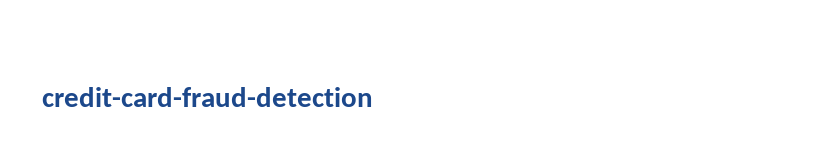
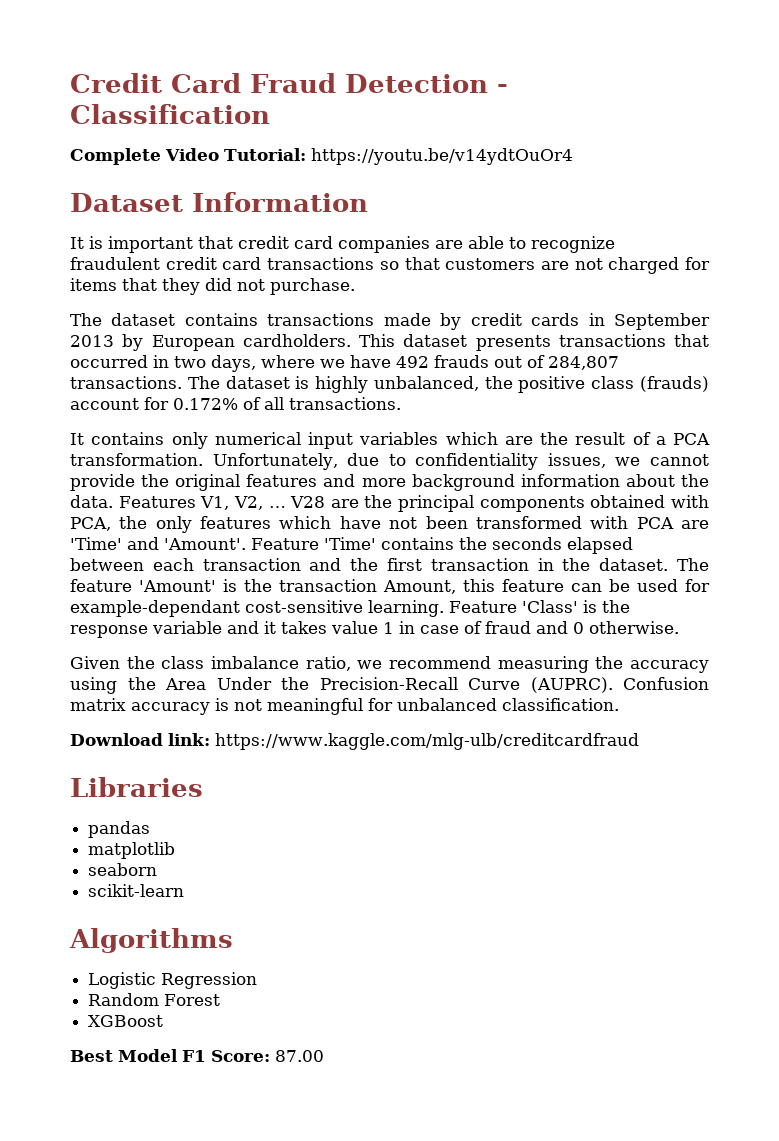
[42,87,373,107] credit-card-fraud-detection -> [70,73,508,93] [70,104,270,124] [70,148,573,165] [70,192,368,212] [70,236,615,253] [70,257,710,274] [70,278,355,295] [70,313,711,330] [70,334,709,351] [70,355,619,372] [70,376,709,393] [70,397,401,410] [70,432,710,449] [70,453,709,470] [70,474,709,491] [70,495,709,512] [70,516,710,533] [70,537,633,554] [70,558,709,571] [70,579,710,594] [70,600,630,617] [70,621,679,638] [70,656,709,673] [70,677,709,694] [70,698,619,715] [70,733,639,750] [70,777,203,797] [88,821,151,838] [88,842,176,859] [88,863,158,876] [88,884,185,897] [69,928,233,953] [88,972,258,989] [88,993,221,1006] [88,1015,164,1027] [70,1049,324,1062] Credit Card Fraud Detection - Classification // Complete Video Tutorial: https://youtu.be/v14ydtOuOr4 // Dataset Information // It is important that credit card companies are able to recognize fraudulent credit card transactions so that customers are not charged for items that they did not purchase. // The dataset contains transactions made by credit cards in September 2013 by European cardholders. This dataset presents transactions that occurred in two days, where we have 492 frauds out of 284,807 transactions. The dataset is highly unbalanced, the positive class (frauds) account for 0.172% of all transactions. // It contains only numerical input variables which are the result of a PCA transformation. Unfortunately, due to confidentiality issues, we cannot provide the original features and more background information about the data. Features V1, V2, … V28 are the principal components obtained with PCA, the only features which have not been transformed with PCA are 'Time' and 'Amount'. Feature 'Time' contains the seconds elapsed between each transaction and the first transaction in the dataset. The feature 'Amount' is the transaction Amount, this feature can be used for example-dependant cost-sensitive learning. Feature 'Class' is the response variable and it takes value 1 in case of fraud and 0 otherwise. // Given the class imbalance ratio, we recommend measuring the accuracy using the Area Under the Precision-Recall Curve (AUPRC). Confusion matrix accuracy is not meaningful for unbalanced classification. // Download link: https://www.kaggle.com/mlg-ulb/creditcardfraud // Libraries // pandas // matplotlib // seaborn // scikit-learn // Algorithms // Logistic Regression // Random Forest // XGBoost // Best Model F1 Score: 87.00

